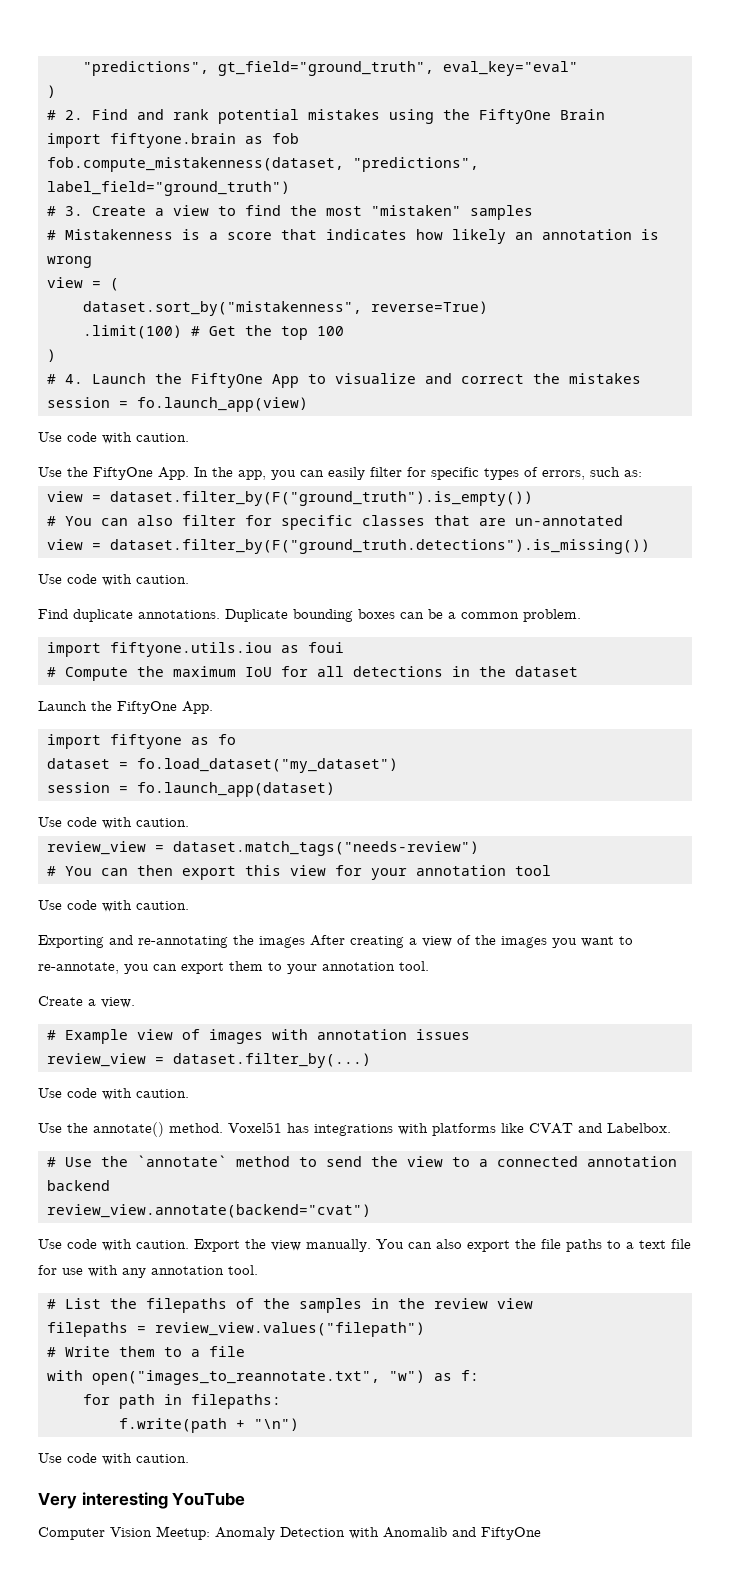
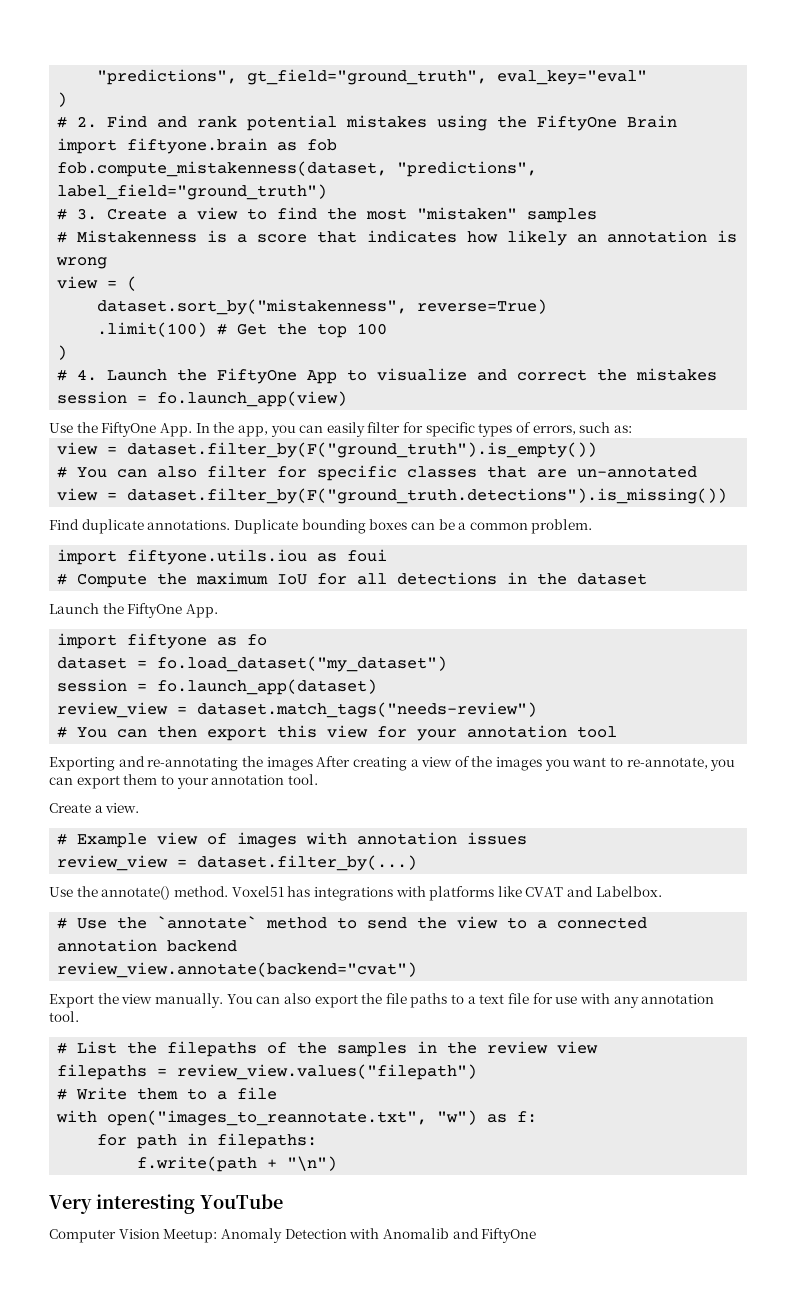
[38,432,189,444] // Use code with caution. -> (348, 399) none
[38,574,189,586] // Use code with caution. -> (728, 496) none
[38,817,189,829] // Use code with caution. -> (378, 687) none
[38,900,189,912] // Use code with caution. -> (618, 732) none
[38,1088,189,1100] // Use code with caution. -> (418, 863) none
[38,1239,189,1251] Use code with caution. -> (418, 970) none
[38,1453,189,1465] // Use code with caution. -> (338, 1163) none

